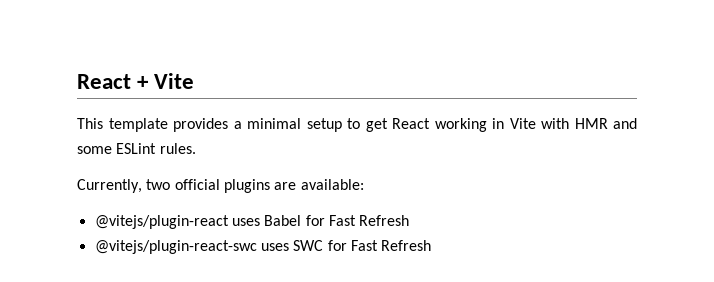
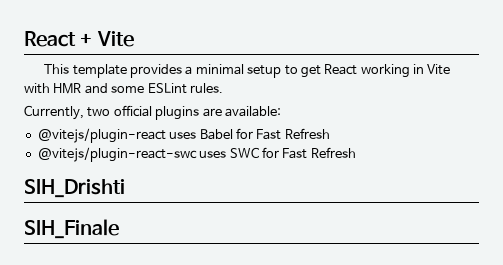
(432, 245) none -> [24,179,125,198] [24,219,119,239] // SIH_Drishti // SIH_Finale

